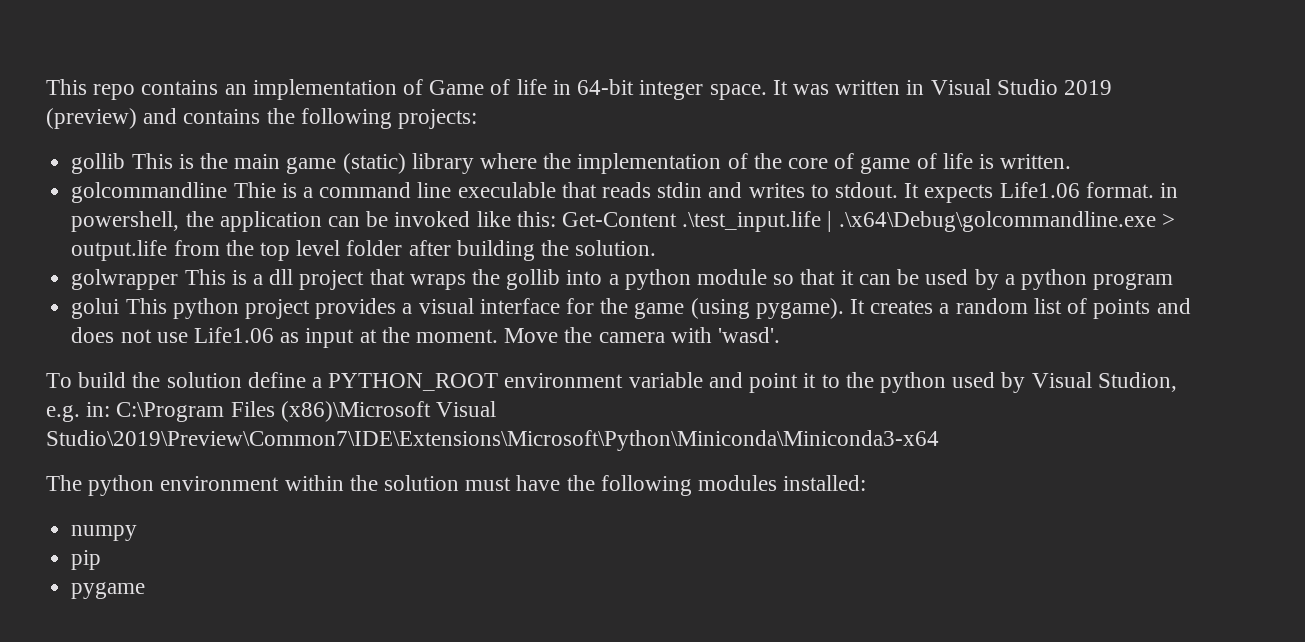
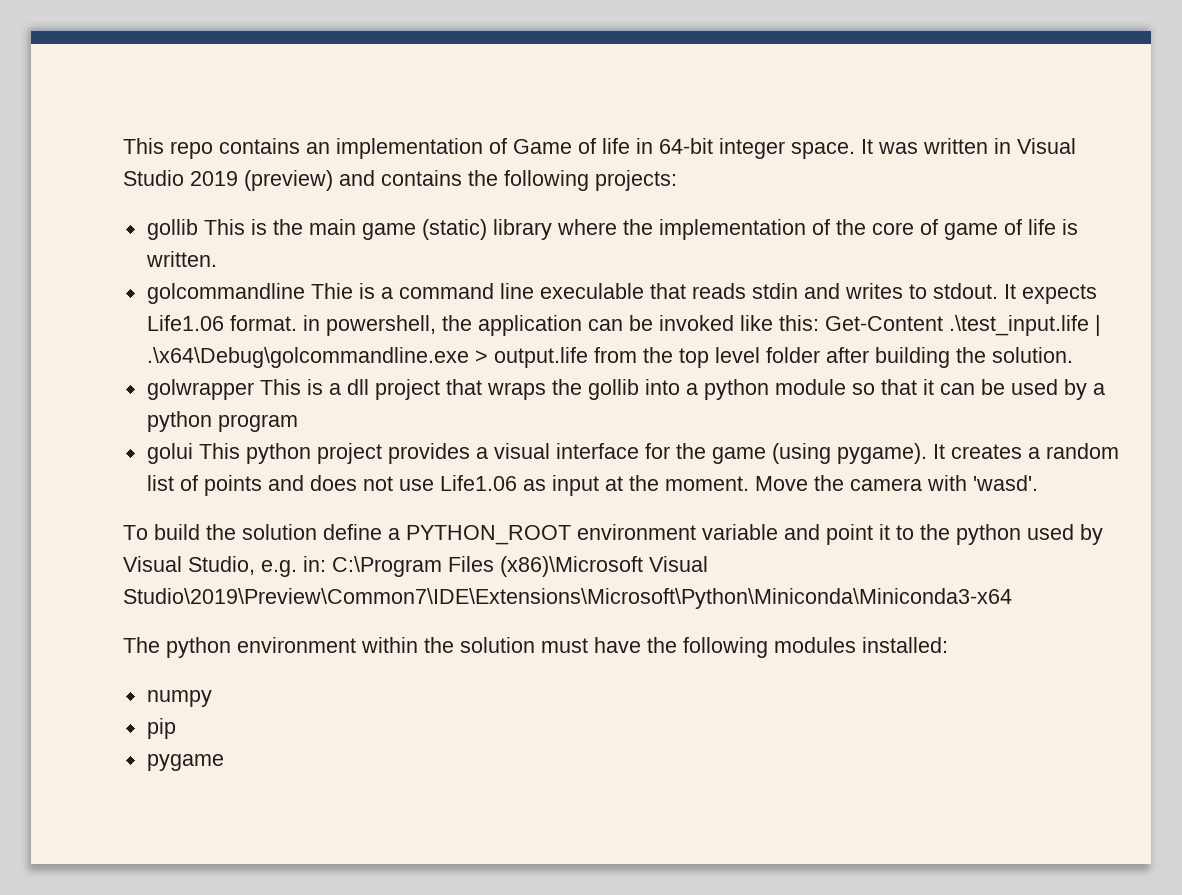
[1097,372,1177,392] Studion, -> [188,556,255,575] Studio,

